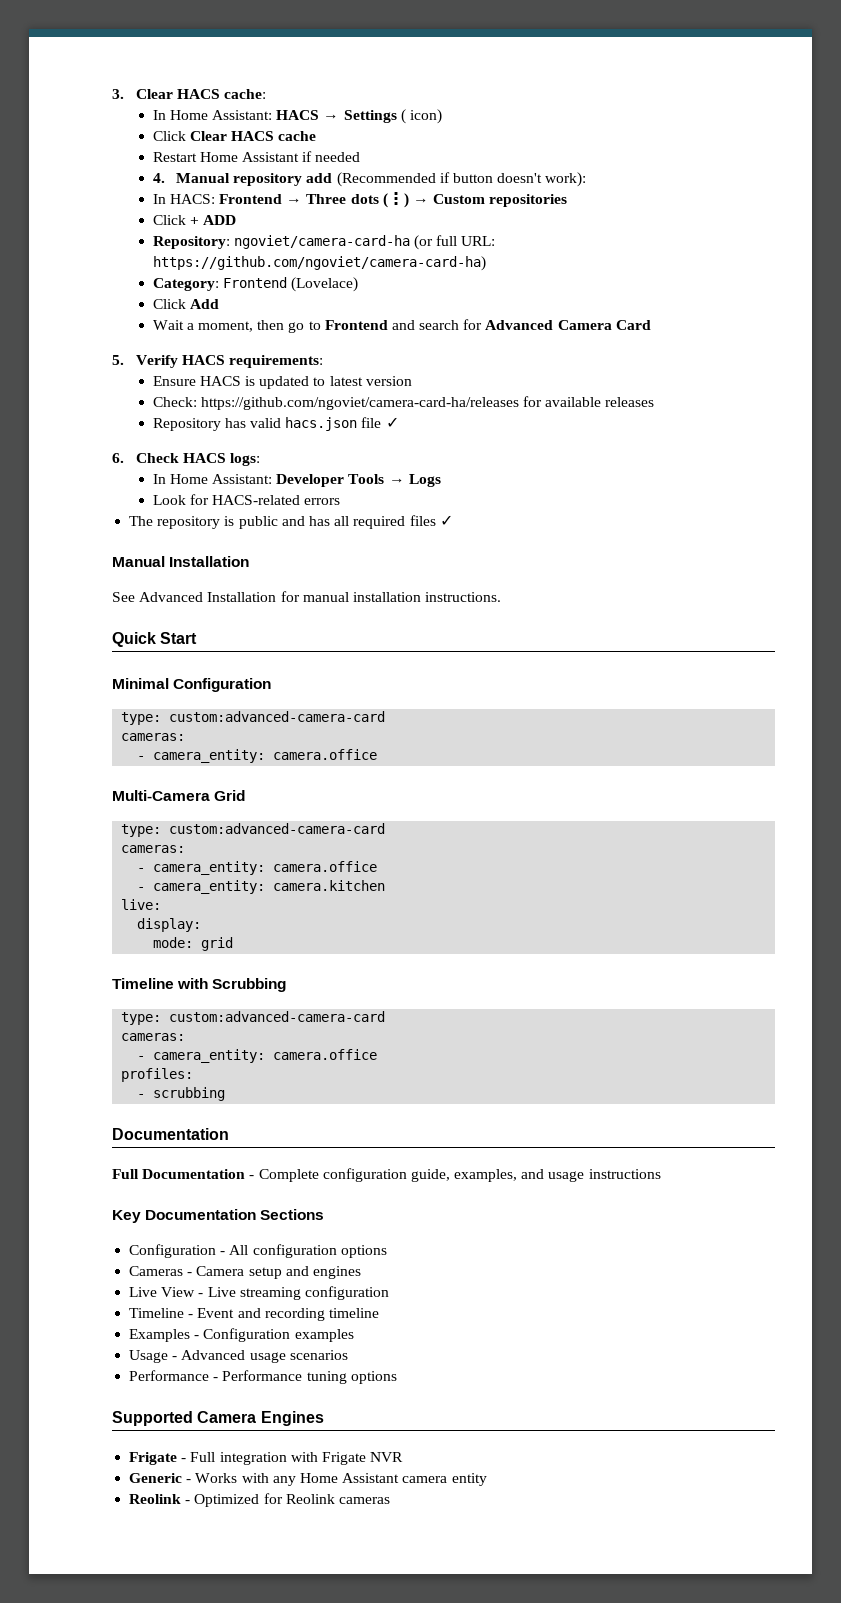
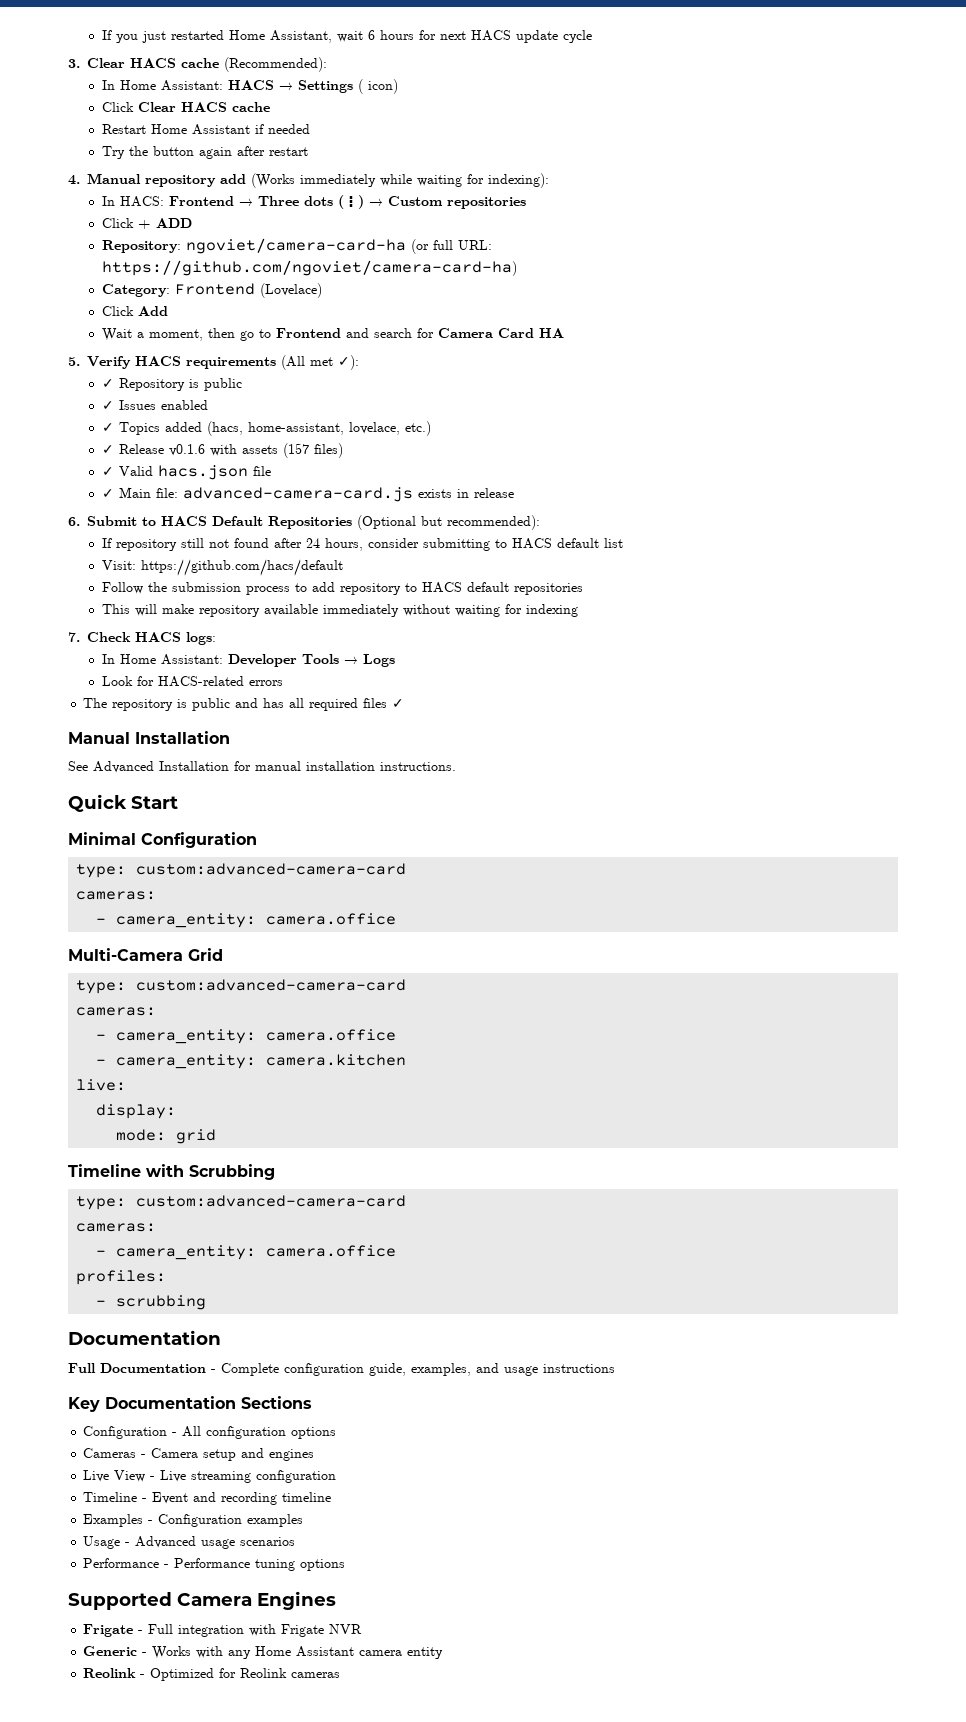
(112, 94) none -> [101,30,592,43] If you just restarted Home Assistant, wait 6 hours for next HACS update cycle //
[223,89,266,99] cache: -> [181,57,327,72] cache (Recommended):
[152,172,587,187] 4. Manual repository add (Recommended if button doesn't work): -> [101,146,308,159] [68,173,549,188] Try the button again after restart // 4. Manual repository add (Works immediately while waiting for indexing):
[485,320,554,330] Advanced -> (434, 333) none
(651, 325) none -> [538,328,564,338] HA
[228,355,323,368] [152,376,412,389] [152,396,655,410] [152,418,281,431] requirements: // Ensure HACS is updated to latest version // Check: https://github.com/ngoviet/camera-card-ha/releases for available releases // Repository has valid -> [186,355,359,370] [101,378,242,391] [101,400,208,410] [101,421,431,436] [101,443,343,458] [101,466,153,476] requirements (All met ✓): // ✓ Repository is public // ✓ Issues enabled // ✓ Topics added (hacs, home-assistant, lovelace, etc.) // ✓ Release v0.1.6 with assets (157 files) // ✓ Valid
[385,417,399,428] [112,453,124,463] ✓ // 6. -> [101,487,514,502] [68,515,540,530] [101,538,623,551] [101,559,343,576] [101,582,583,595] [101,604,578,617] [68,632,80,642] // ✓ Main file: advanced-camera-card.js exists in release // 6. Submit to HACS Default Repositories (Optional but recommended): // If repository still not found after 24 hours, consider submitting to HACS default list // Visit: https://github.com/hacs/default // Follow the submission process to add repository to HACS default repositories // This will make repository available immediately without waiting for indexing // 7.

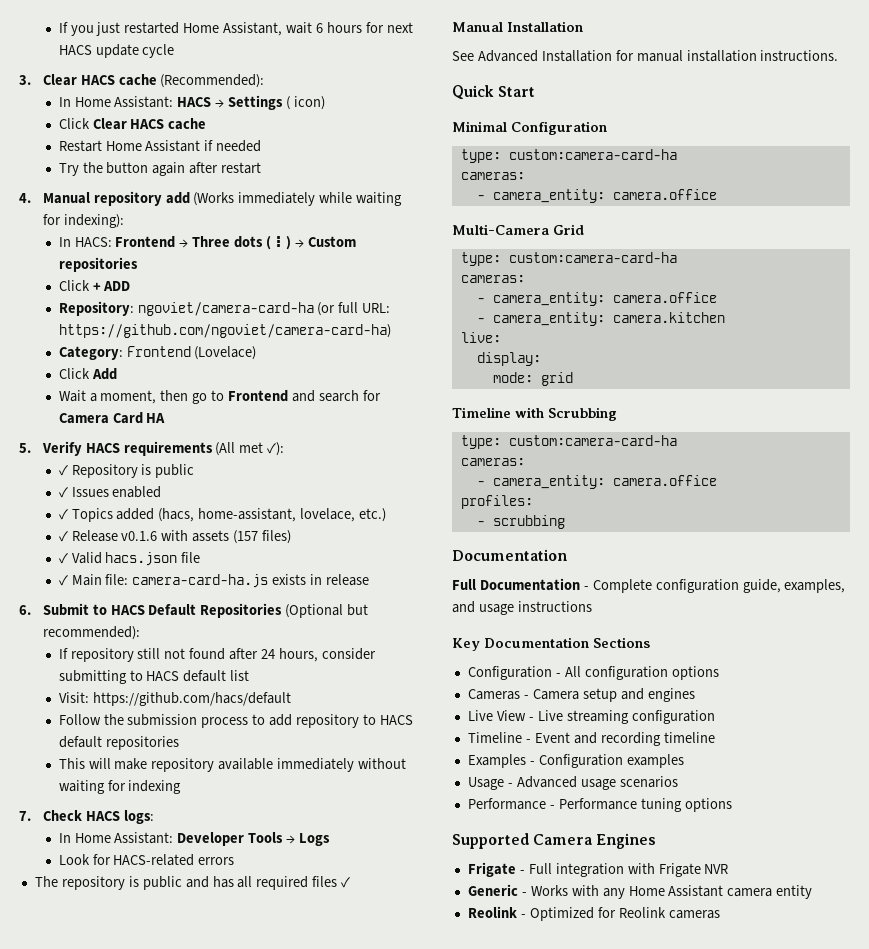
[182,487,413,502] advanced-camera-card.js -> [132,574,269,588] camera-card-ha.js
[136,863,407,875] custom:advanced-camera-card -> [508,149,677,160] custom:camera-card-ha
[136,979,407,991] custom:advanced-camera-card -> [508,252,677,263] custom:camera-card-ha
[136,1195,407,1207] custom:advanced-camera-card -> [508,435,677,446] custom:camera-card-ha

